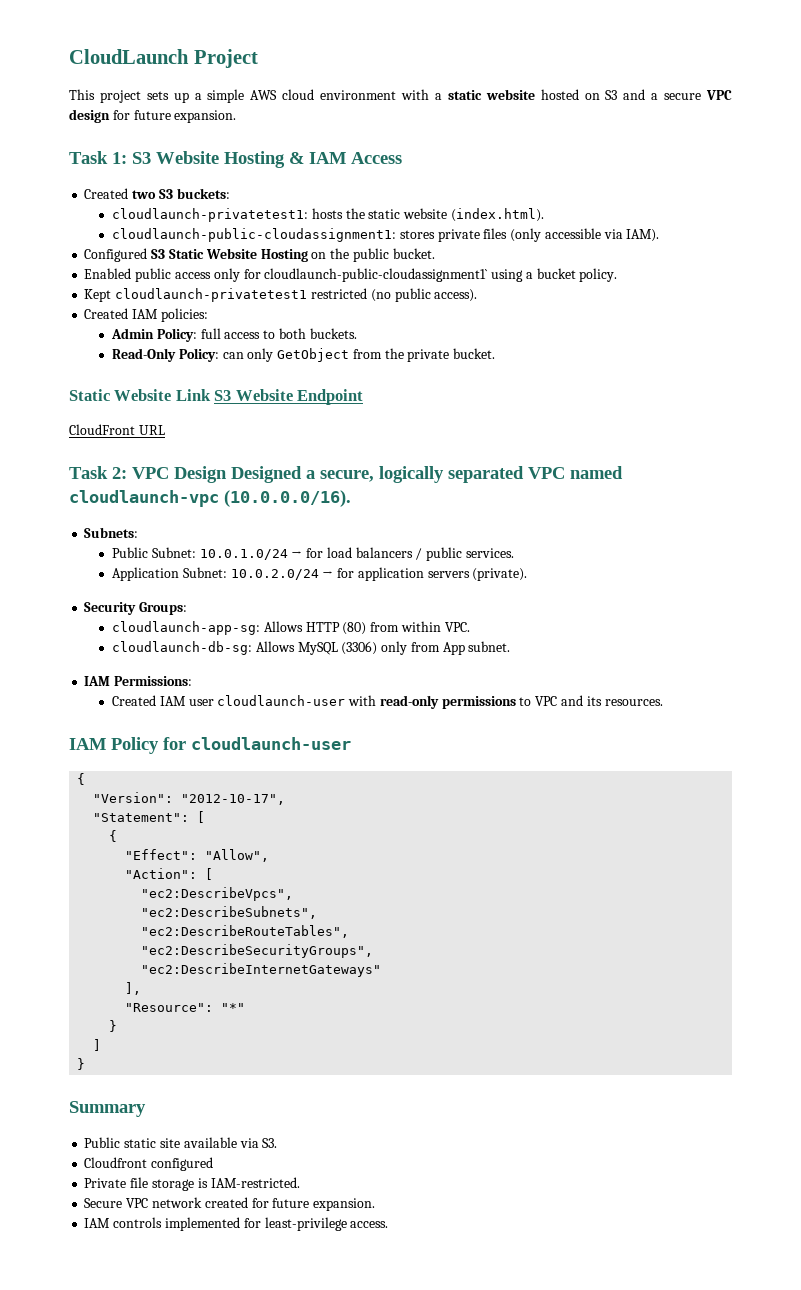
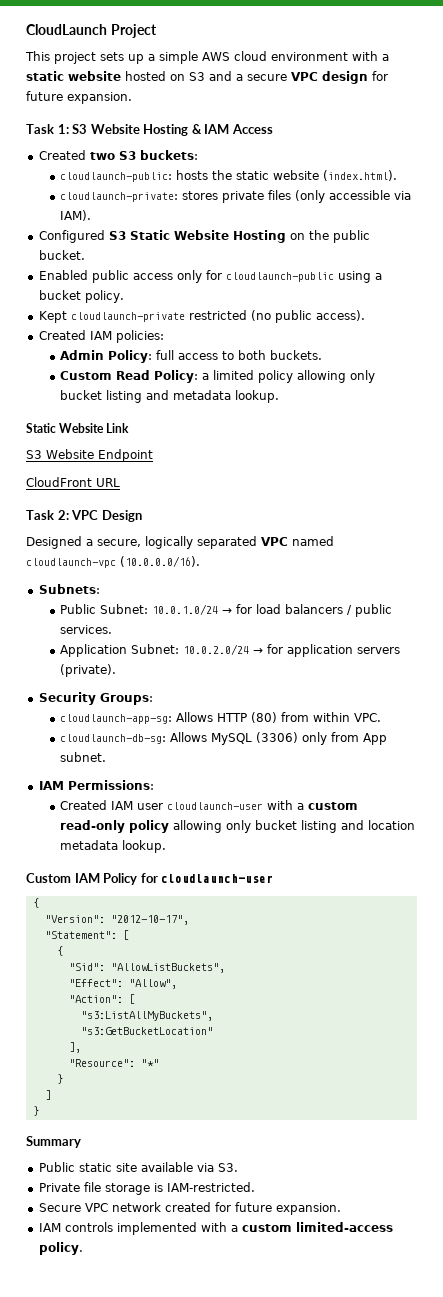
[111,208,308,222] cloudlaunch-privatetest1: -> [60,172,173,182] cloudlaunch-public:
[111,228,396,242] cloudlaunch-public-cloudassignment1: -> [60,192,179,202] cloudlaunch-private:
[264,268,489,282] cloudlaunch-public-cloudassignment1` -> [225,272,334,282] cloudlaunch-public
[115,288,308,302] cloudlaunch-privatetest1 -> [70,312,185,322] cloudlaunch-private
[111,348,496,362] Read-Only Policy: can only GetObject from the private bucket. -> [60,370,376,383] [60,390,280,403] Custom Read Policy: a limited policy allowing only bucket listing and metadata lookup.
(211, 395) none -> (130, 428) //
(227, 474) none -> (142, 516) //
[379,695,663,709] read-only permissions to VPC and its resources. // -> [297,802,359,810] [60,820,416,833] [60,840,167,853] [26,873,71,883] a custom read-only policy allowing only bucket listing and location metadata lookup. // Custom
(118, 836) none -> [68,963,225,973] // "Sid": "AllowListBuckets",
[141,887,294,901] [141,906,318,919] [141,925,350,938] [141,944,374,958] [141,963,382,977] "ec2:DescribeVpcs", // "ec2:DescribeSubnets", // "ec2:DescribeRouteTables", // "ec2:DescribeSecurityGroups", // "ec2:DescribeInternetGateways" -> [80,1011,213,1021] [80,1027,213,1035] "s3:ListAllMyBuckets", // "s3:GetBucketLocation"
[84,1157,214,1171] // Cloudfront configured -> (238, 1167) none
[243,1217,389,1231] for least-privilege access. -> [200,1222,393,1232] [38,1242,83,1255] with a custom limited-access policy.

